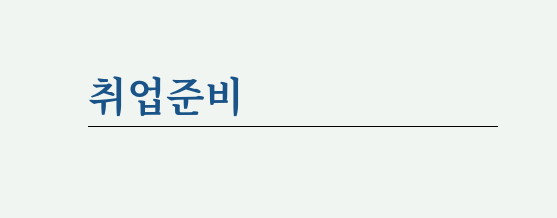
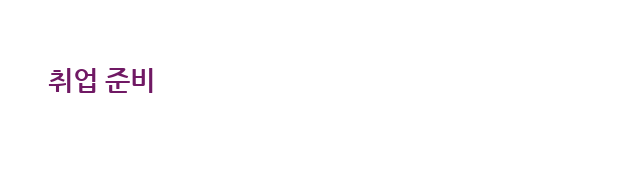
[88,76,244,117] 취업준비 -> [48,68,156,93] 취업 준비

